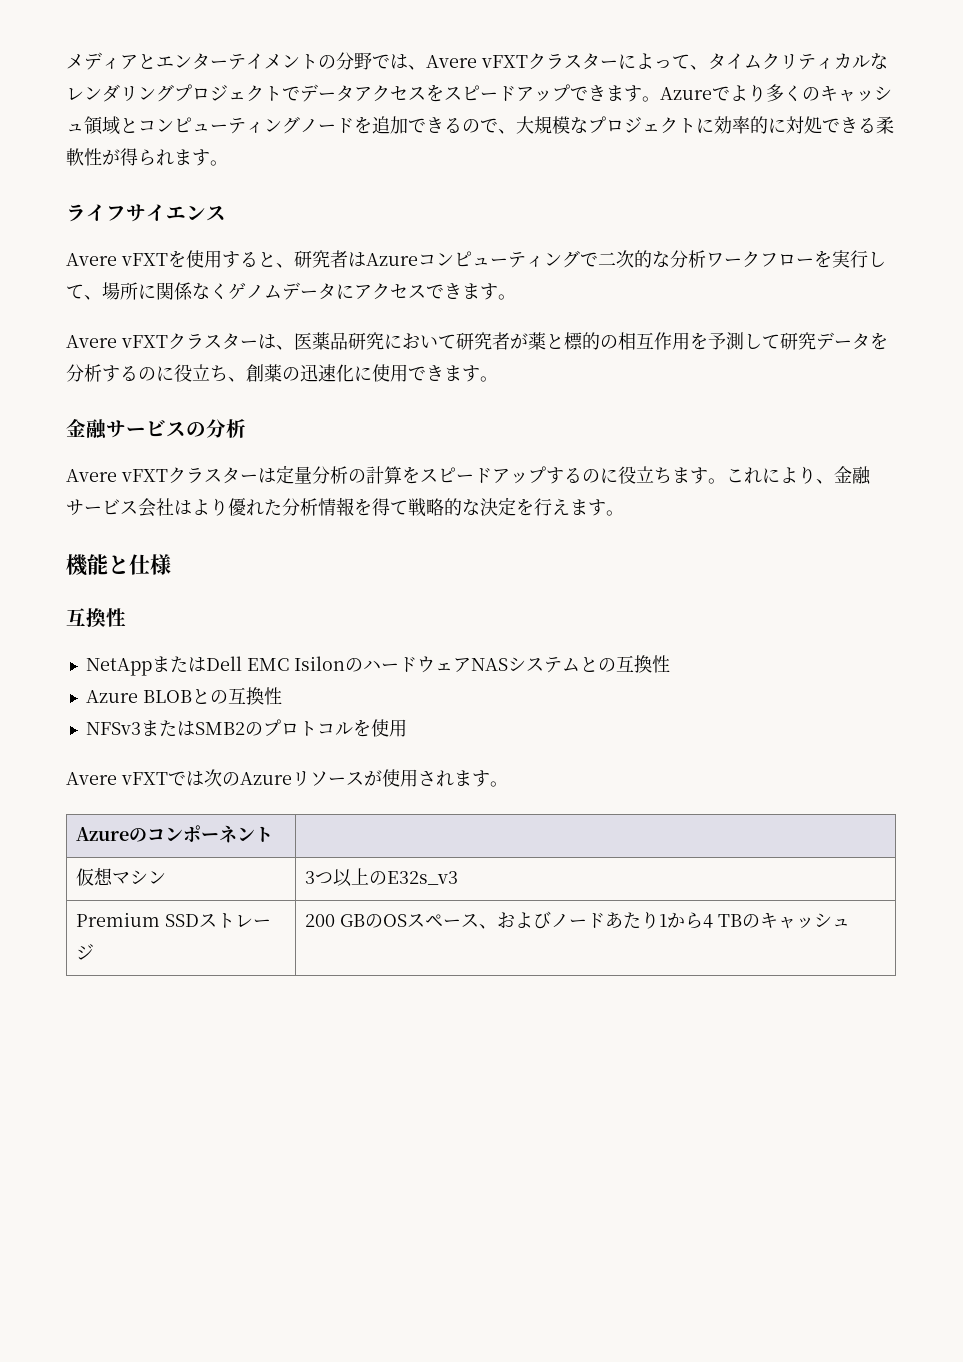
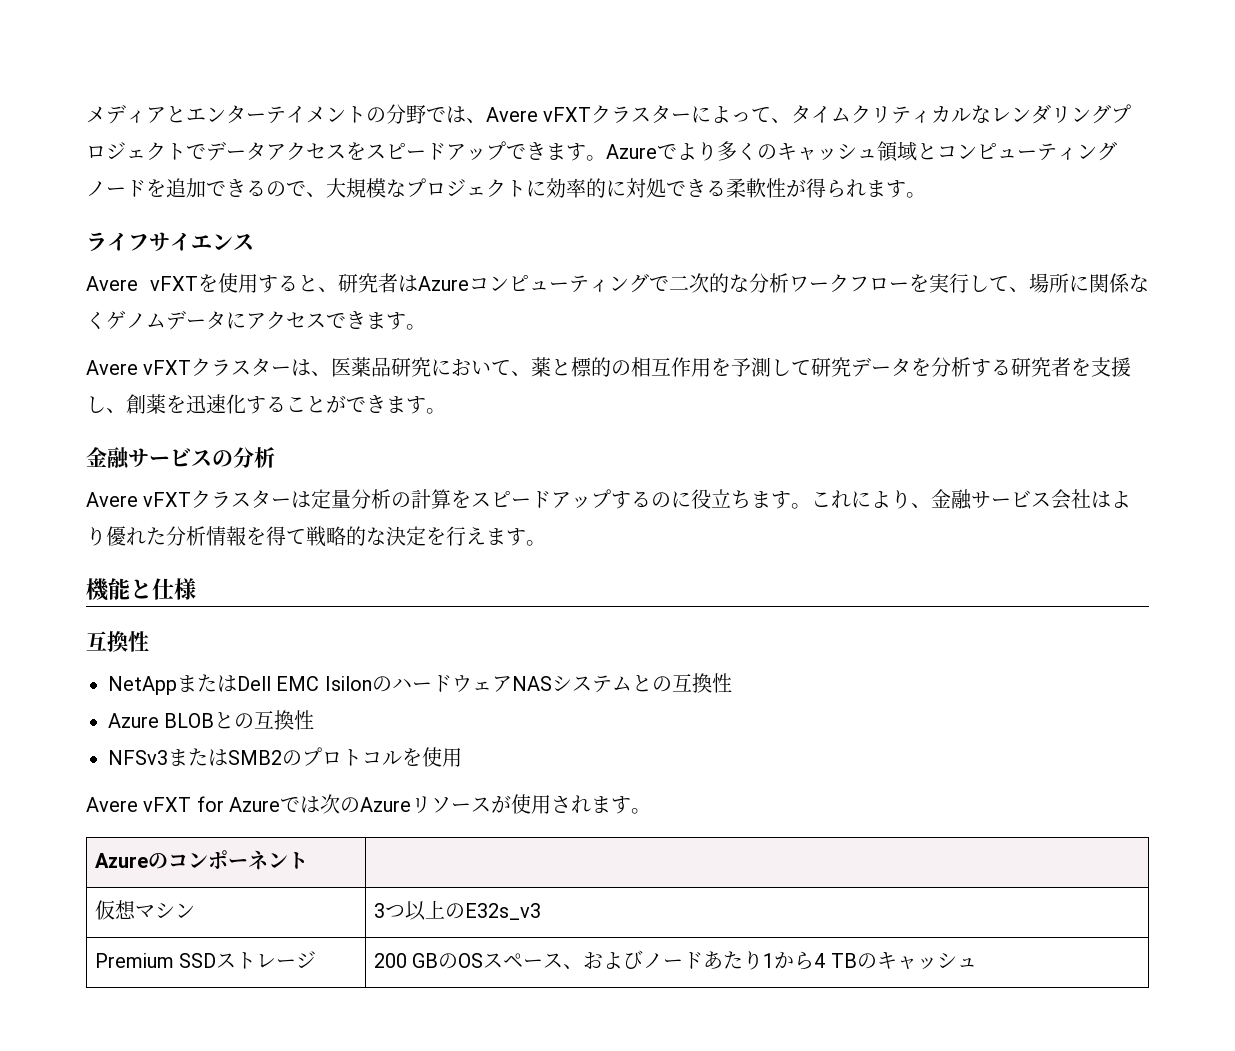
[456,332,528,350] 研究者が -> [511,371,532,376] 、
[138,364,408,382] のに役立ち、創薬の迅速化に使用 -> [1011,357,1132,377] [86,394,346,414] 研究者を支援し、創薬を迅速化することが
(168, 778) none -> [196,796,281,812] for Azure

